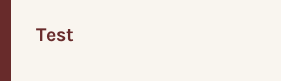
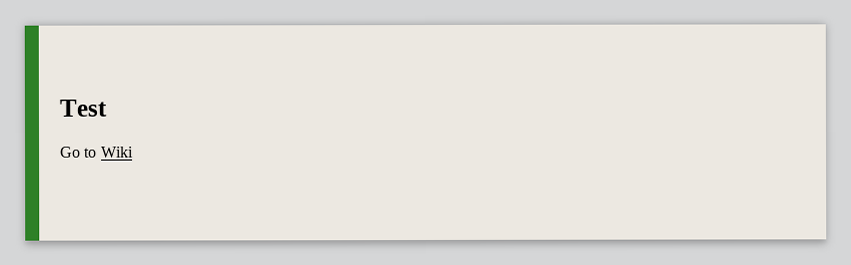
(74, 35) none -> [60,146,134,158] // Go to Wiki

